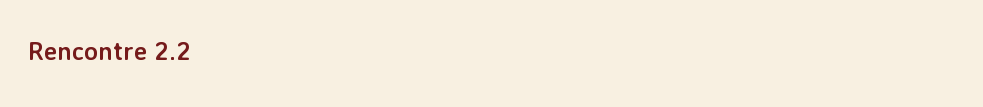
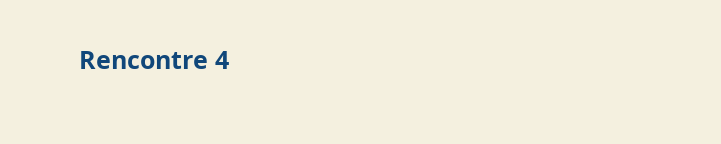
[154,42,191,60] 2.2 -> [215,51,229,69] 4

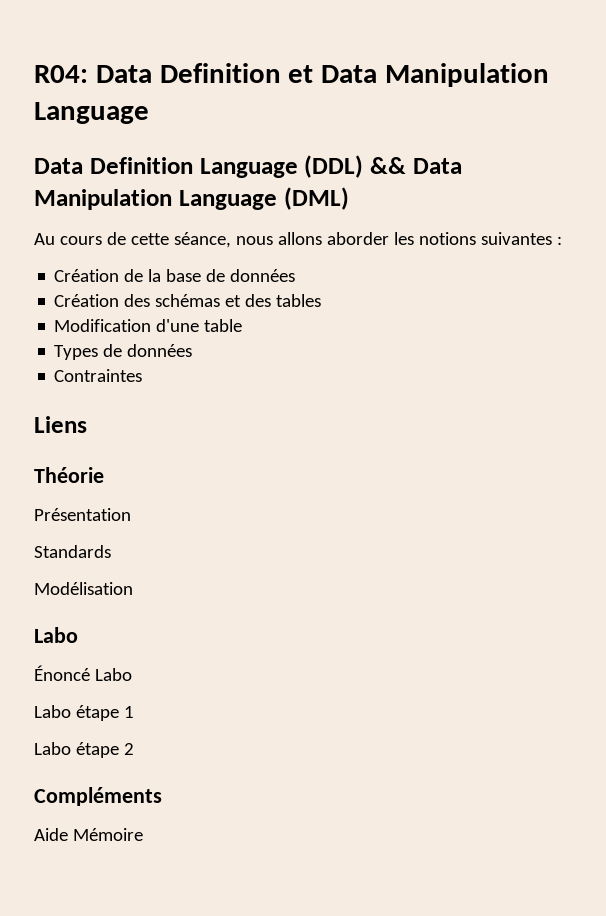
[79,51,229,69] Rencontre 4 -> [34,63,550,87] [34,102,149,124] [34,155,462,178] [34,187,349,210] [34,232,562,248] [54,269,296,282] [54,294,322,307] [54,319,243,332] [54,344,193,360] [54,369,143,382] [34,416,87,433] [34,467,104,483] [34,508,131,521] [34,545,111,558] [34,582,133,595] [34,627,78,643] [34,665,132,681] [34,705,134,721] [34,742,134,758] [34,787,162,806] [34,828,143,841] R04: Data Definition et Data Manipulation Language // Data Definition Language (DDL) && Data Manipulation Language (DML) // Au cours de cette séance, nous allons aborder les notions suivantes : // Création de la base de données // Création des schémas et des tables // Modification d'une table // Types de données // Contraintes // Liens // Théorie // Présentation // Standards // Modélisation // Labo // Énoncé Labo // Labo étape 1 // Labo étape 2 // Compléments // Aide Mémoire

